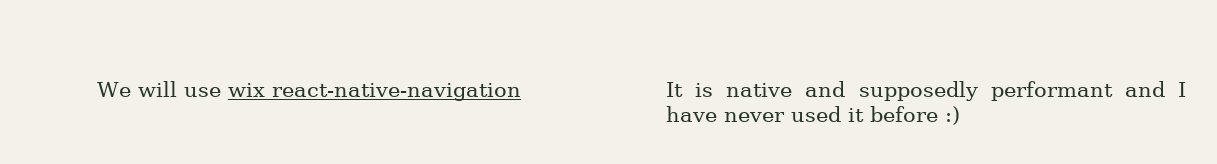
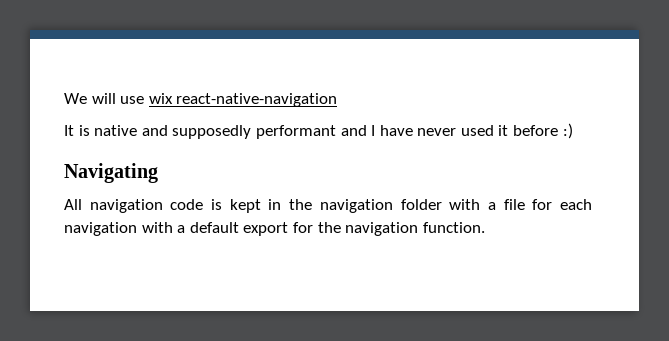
(960, 115) none -> [64,163,158,183] [64,199,592,213] [64,222,485,236] // Navigating // All navigation code is kept in the navigation folder with a file for each navigation with a default export for the navigation function.

